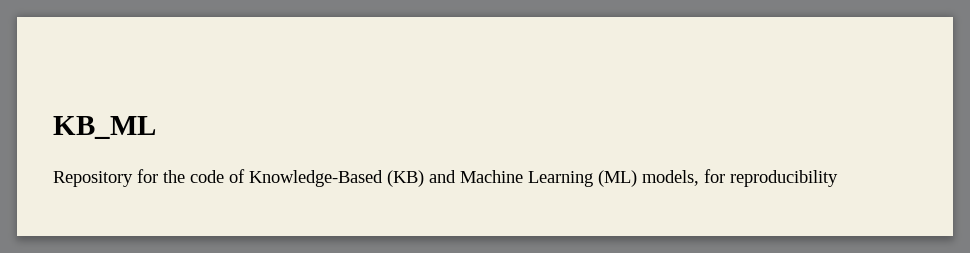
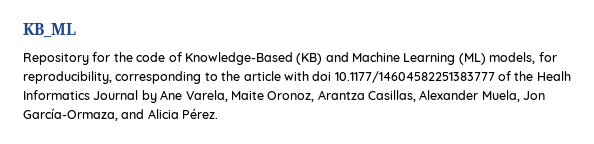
[730,170,838,187] reproducibility -> [23,71,571,84] [23,90,546,103] [23,108,219,121] reproducibility, corresponding to the article with doi 10.1177/14604582251383777 of the Healh Informatics Journal by Ane Varela, Maite Oronoz, Arantza Casillas, Alexander Muela, Jon García-Ormaza, and Alicia Pérez.

